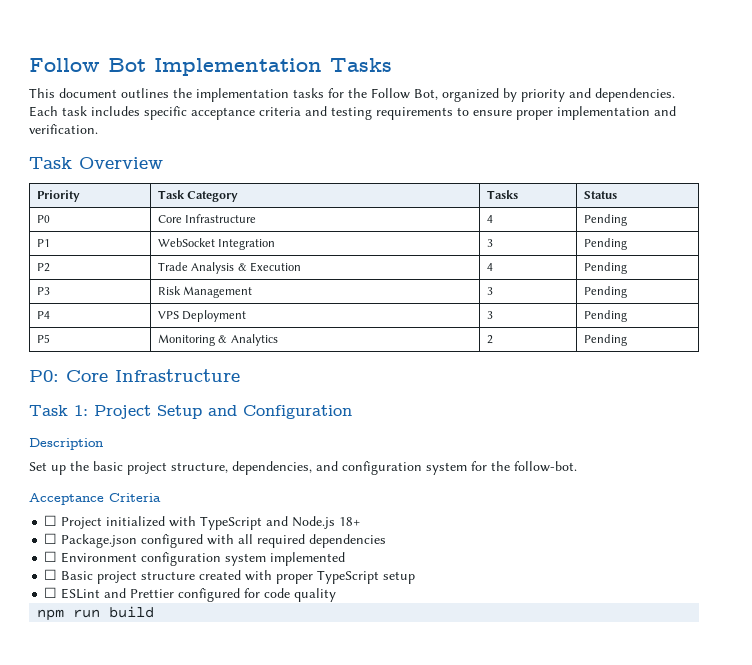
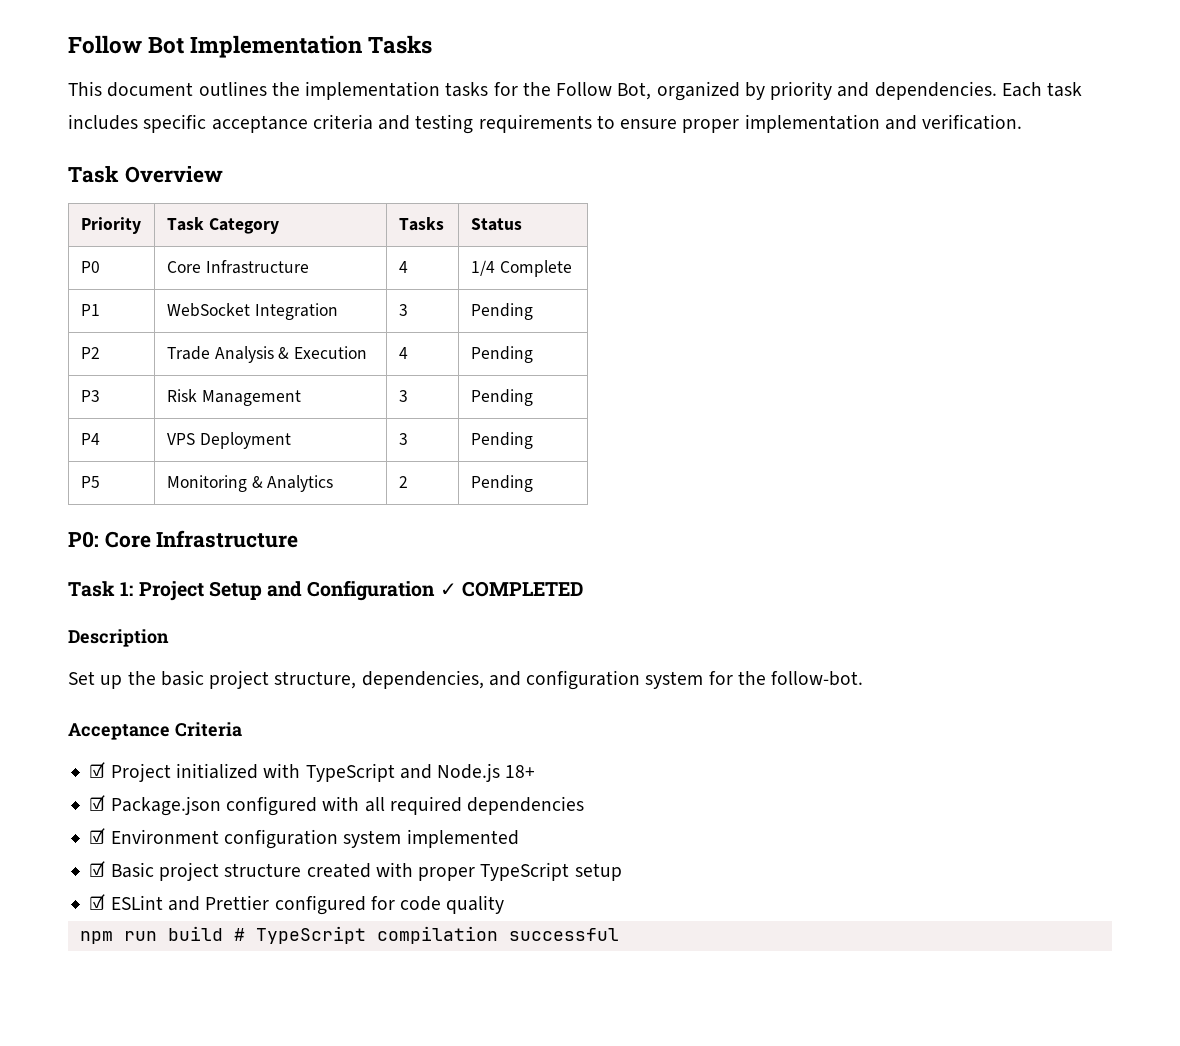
[584,214,628,226] Pending -> [470,260,572,277] 1/4 Complete
(352, 412) none -> [439,581,583,597] ✓ COMPLETED
[44,515,58,526] ☐ -> [89,762,106,778] ☑
[44,533,58,544] ☐ -> [89,795,106,811] ☑
[44,551,58,562] ☐ -> [89,828,106,844] ☑
[44,569,58,580] ☐ -> [89,861,106,877] ☑
[44,587,58,598] ☐ -> [89,894,106,910] ☑
(155, 612) none -> [233,926,619,944] # TypeScript compilation successful

